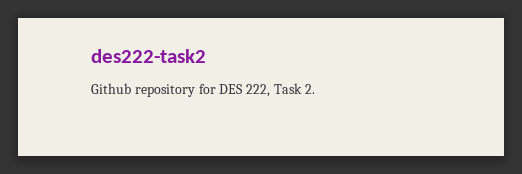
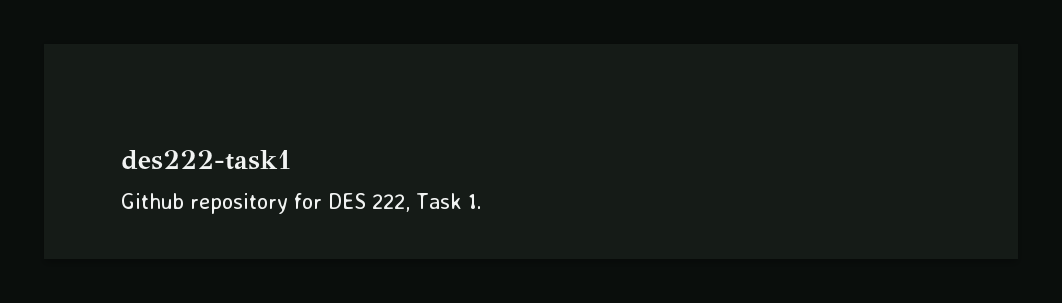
[91,49,206,63] des222-task2 -> [121,150,292,170] des222-task1
[304,84,315,94] 2. -> [467,194,482,209] 1.

